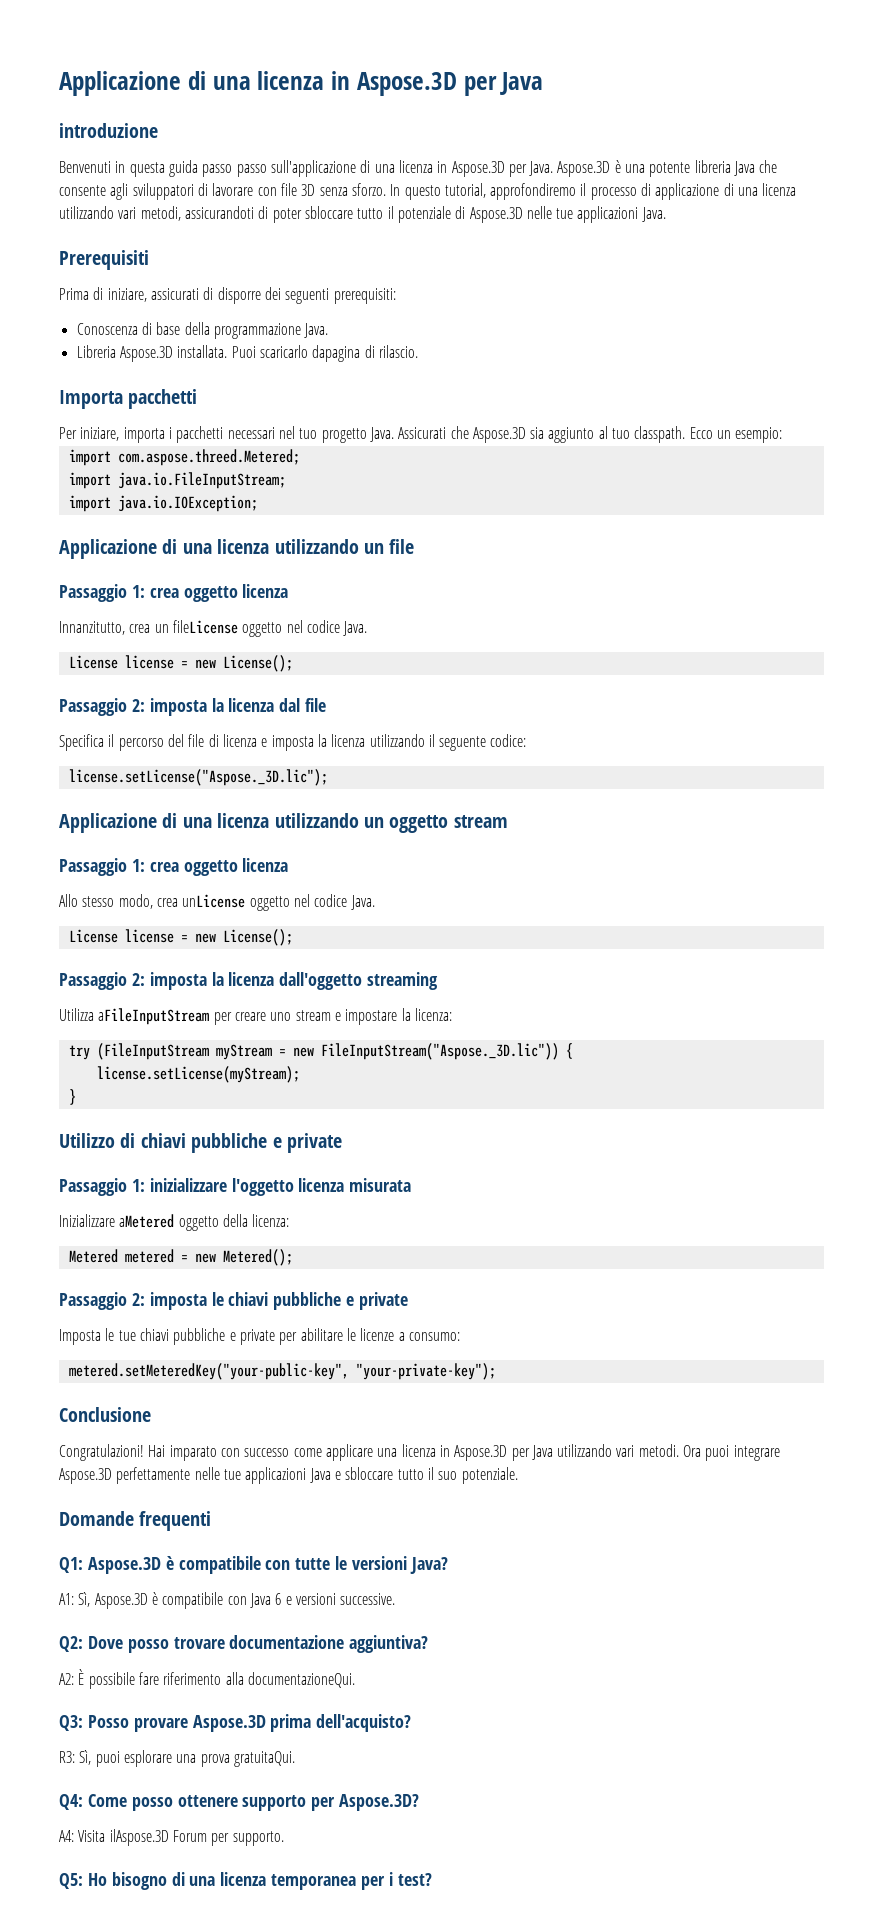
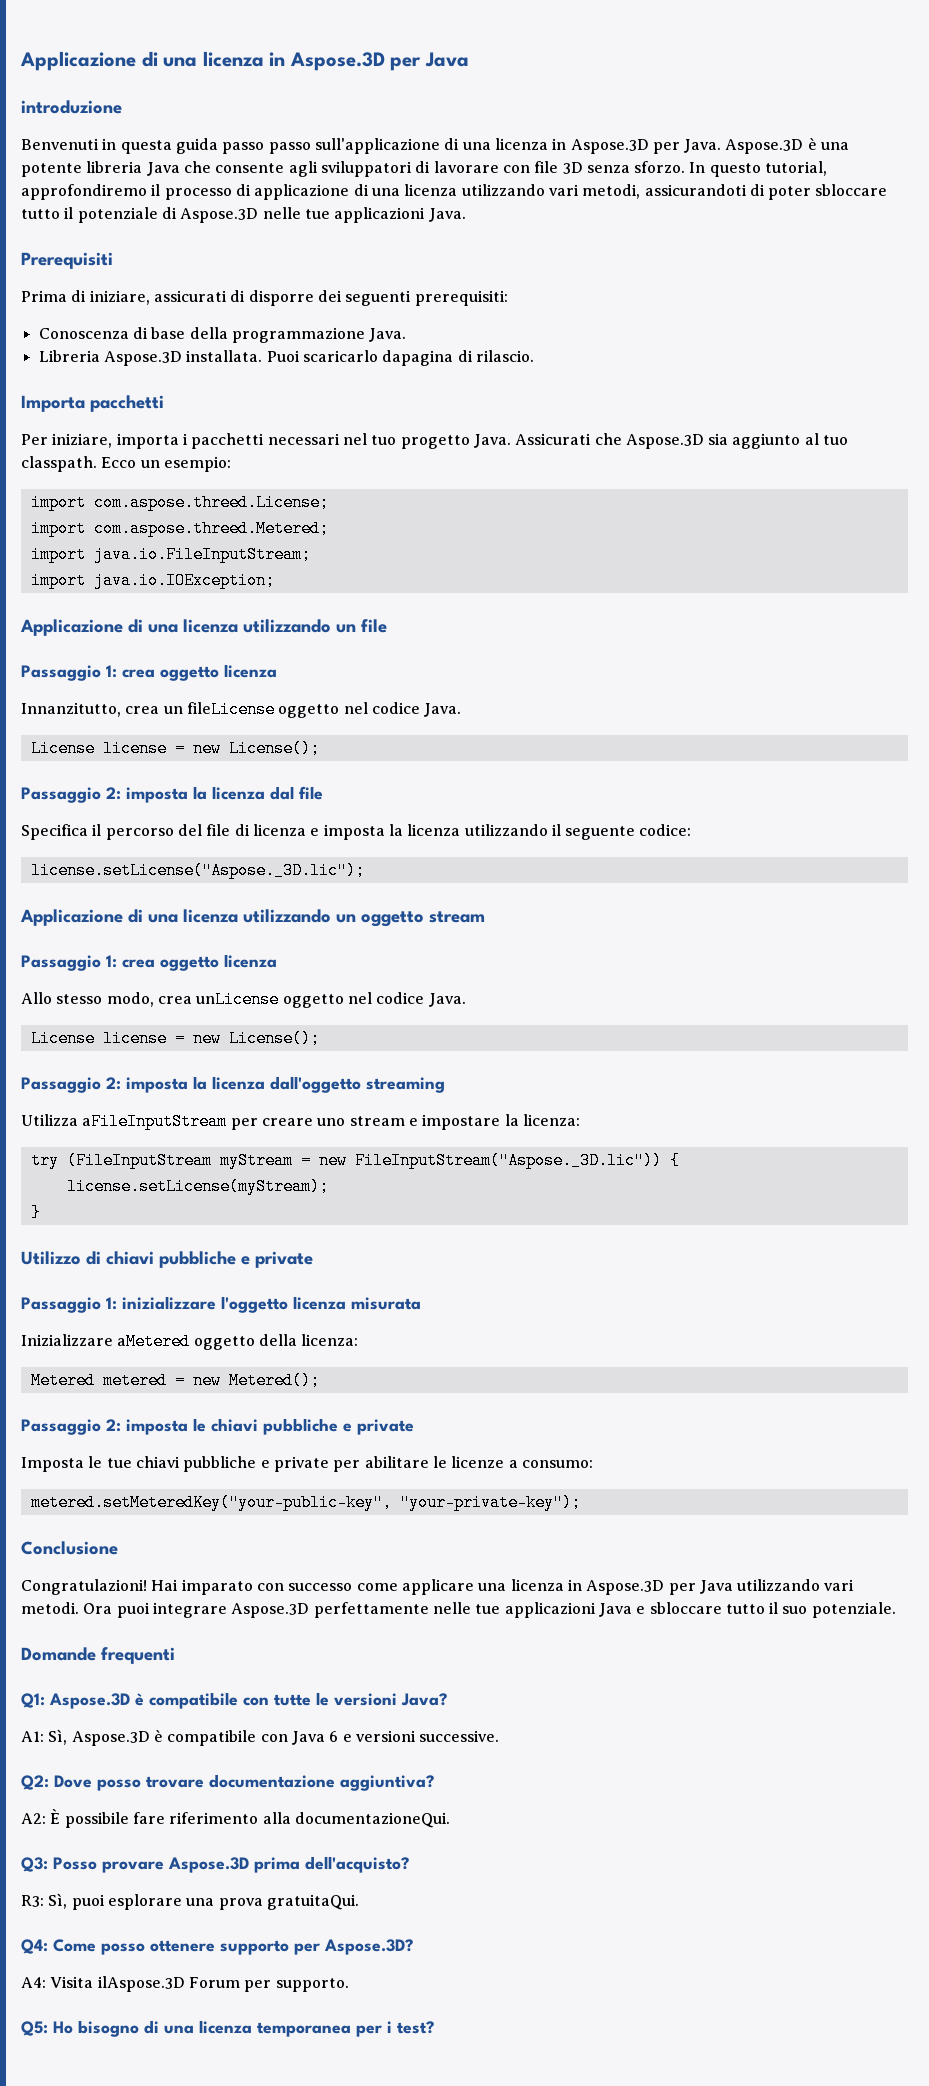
(783, 435) none -> [30,494,329,511] // import com.aspose.threed.License;

